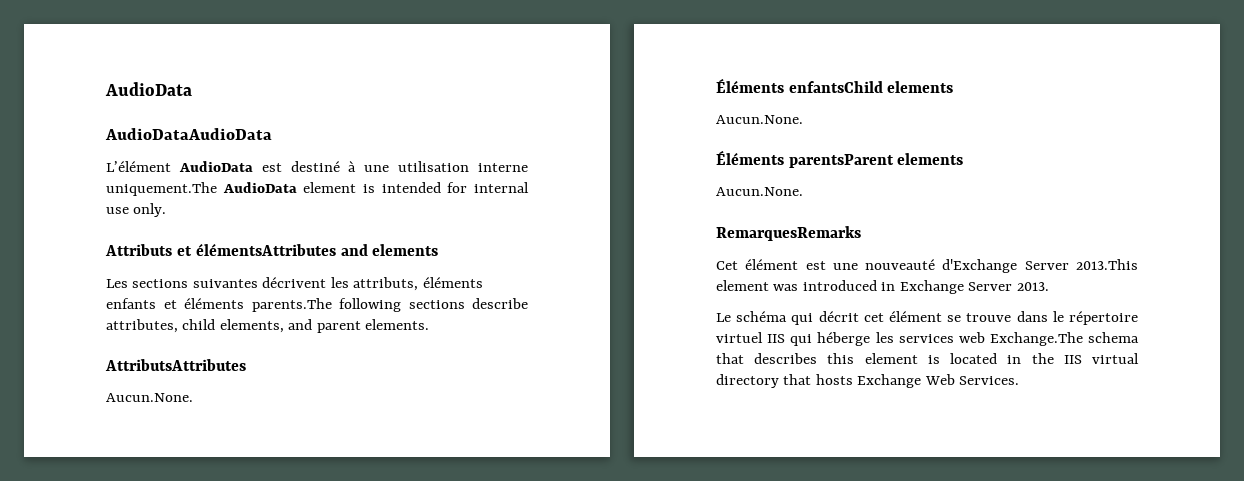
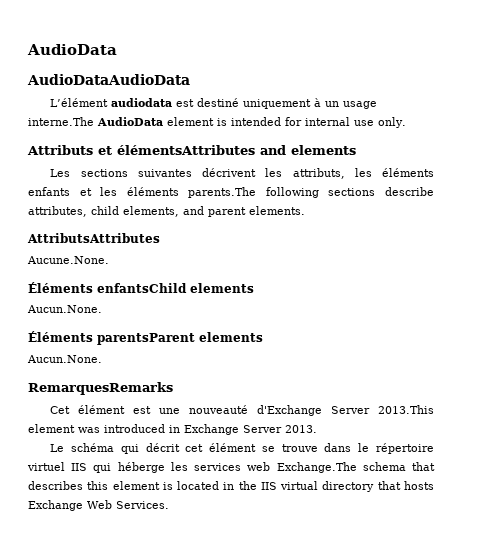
[178,161,253,172] AudioData -> [111,98,173,107] audiodata
[348,161,528,172] [106,182,217,196] à une utilisation interne uniquement.The -> [243,98,378,109] [28,117,94,126] uniquement à un usage interne.The
(419, 284) none -> [354,168,372,177] les
(177, 304) none -> [100,187,118,196] les
[106,393,193,402] Aucun.None. -> [27,256,109,264] Aucune.None.

